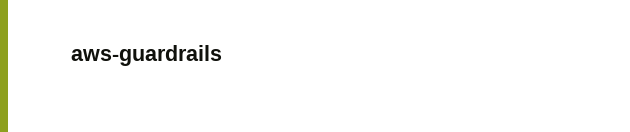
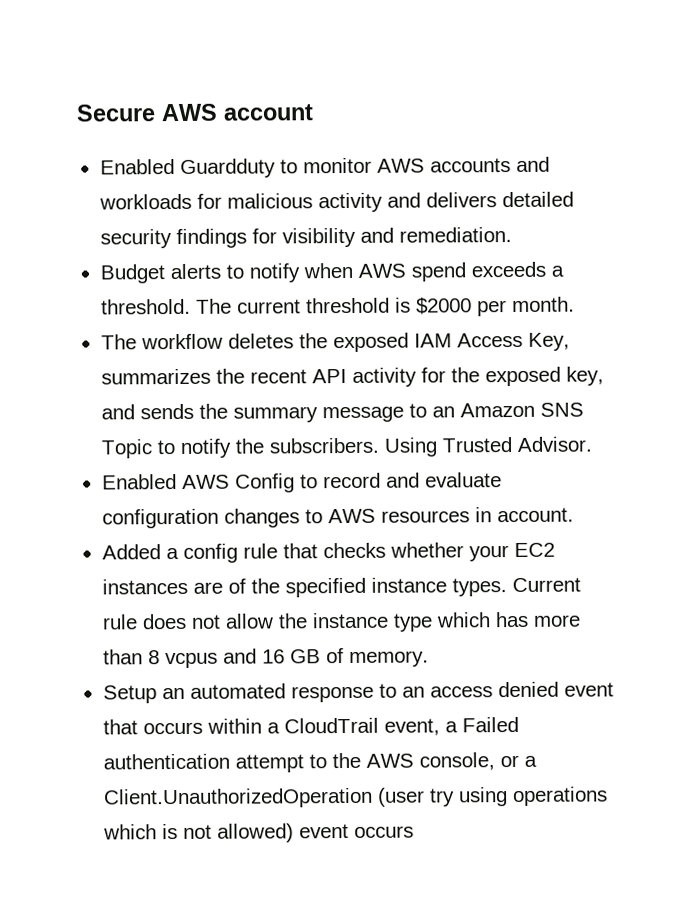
[71,45,222,66] aws-guardrails -> [76,103,314,122] [99,156,550,178] [98,191,574,213] [99,227,512,249] [99,261,564,284] [100,296,575,317] [100,332,570,353] [100,366,604,387] [100,402,584,423] [100,436,592,459] [101,472,502,493] [101,507,574,529] [101,542,555,563] [101,577,581,598] [101,611,581,632] [102,648,429,669] [102,681,614,704] [102,716,519,736] [102,752,537,773] [102,786,608,809] [102,823,414,843] Secure AWS account // Enabled Guardduty to monitor AWS accounts and workloads for malicious activity and delivers detailed security findings for visibility and remediation. // Budget alerts to notify when AWS spend exceeds a threshold. The current threshold is $2000 per month. // The workflow deletes the exposed IAM Access Key, summarizes the recent API activity for the exposed key, and sends the summary message to an Amazon SNS Topic to notify the subscribers. Using Trusted Advisor. // Enabled AWS Config to record and evaluate configuration changes to AWS resources in account. // Added a config rule that checks whether your EC2 instances are of the specified instance types. Current rule does not allow the instance type which has more than 8 vcpus and 16 GB of memory. // Setup an automated response to an access denied event that occurs within a CloudTrail event, a Failed authentication attempt to the AWS console, or a Client.UnauthorizedOperation (user try using operations which is not allowed) event occurs

